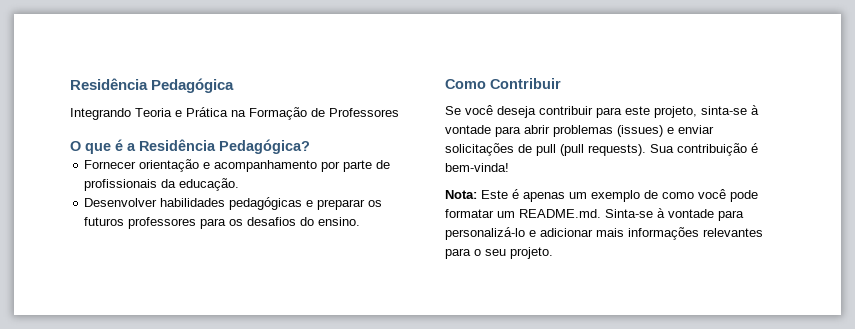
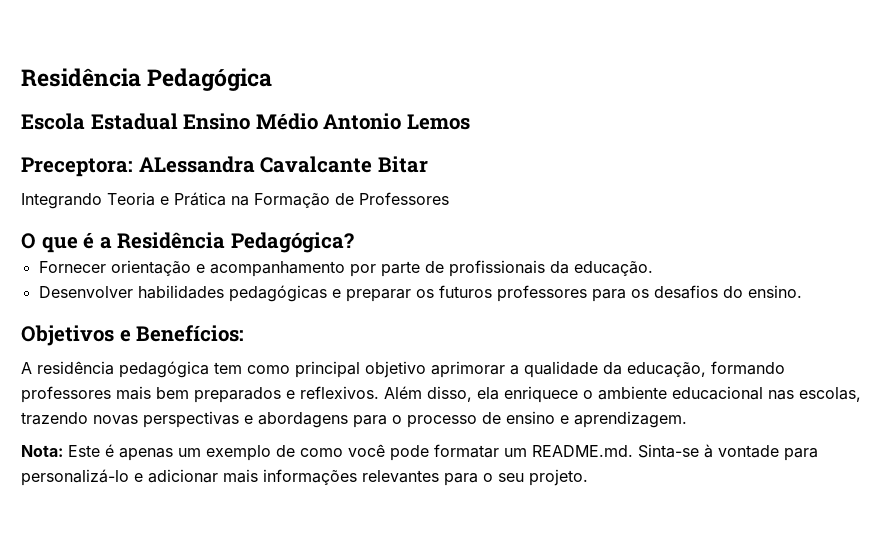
(235, 85) none -> [21,113,470,130] [21,156,428,177] // Escola Estadual Ensino Médio Antonio Lemos // Preceptora: ALessandra Cavalcante Bitar
[445,78,561,89] [445,105,759,118] [445,125,714,137] [445,143,758,156] [445,163,509,172] Como Contribuir // Se você deseja contribuir para este projeto, sinta-se à vontade para abrir problemas (issues) e enviar solicitações de pull (pull requests). Sua contribuição é bem-vinda! -> [21,325,245,346] [21,361,785,378] [21,386,861,403] [21,411,687,428] Objetivos e Benefícios: // A residência pedagógica tem como principal objetivo aprimorar a qualidade da educação, formando professores mais bem preparados e reflexivos. Além disso, ela enriquece o ambiente educacional nas escolas, trazendo novas perspectivas e abordagens para o processo de ensino e aprendizagem.

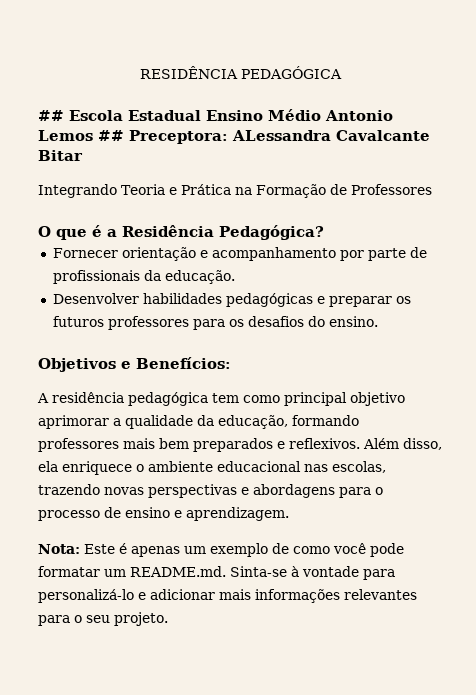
[21,68,273,91] Residência Pedagógica // -> [140,66,342,79] [38,110,64,121] RESIDÊNCIA PEDAGÓGICA // ##
(470, 122) // -> [98,130,124,141] ##

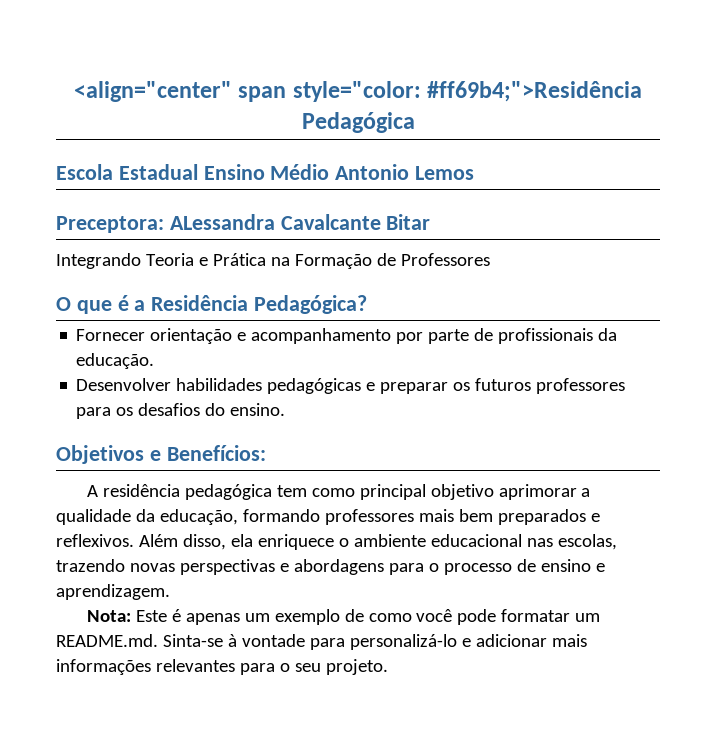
[140,66,342,79] [38,110,64,121] RESIDÊNCIA PEDAGÓGICA // ## -> [73,81,643,102] [301,112,415,133] <align="center" span style="color: #ff69b4;">Residência Pedagógica //
[98,130,124,141] ## -> (475, 173) //

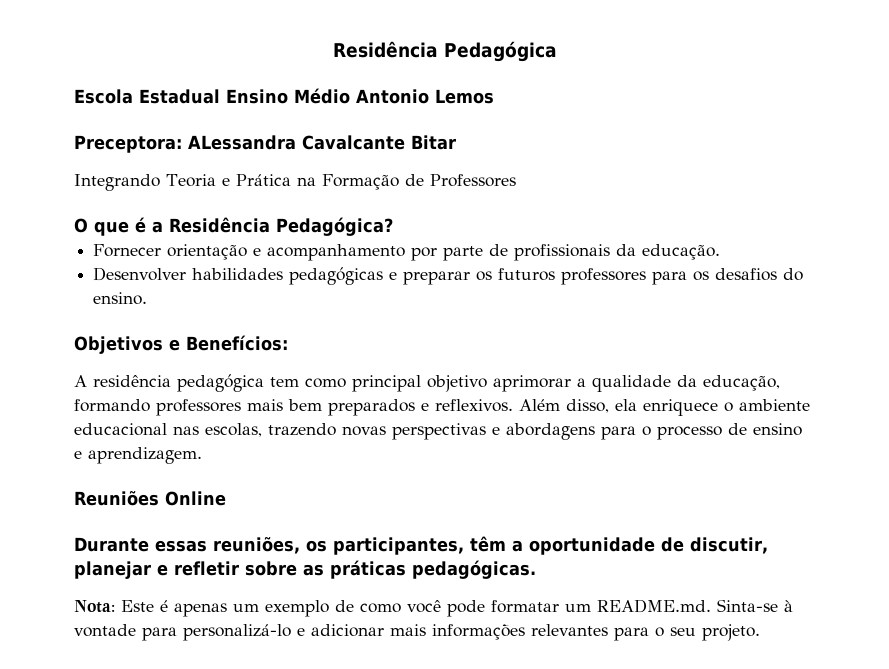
[73,81,643,102] <align="center" span style="color: #ff69b4;">Residência -> [332,41,438,58] Residência
(170, 592) none -> [74,491,226,506] [74,536,768,555] [74,560,536,579] // Reuniões Online // Durante essas reuniões, os participantes, têm a oportunidade de discutir, planejar e refletir sobre as práticas pedagógicas.

